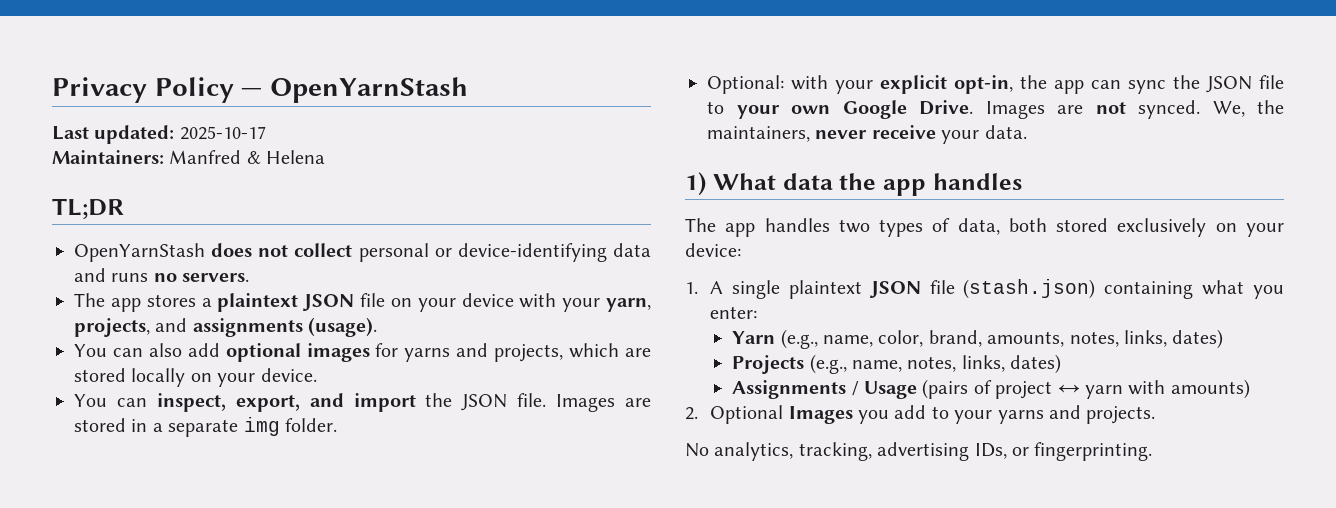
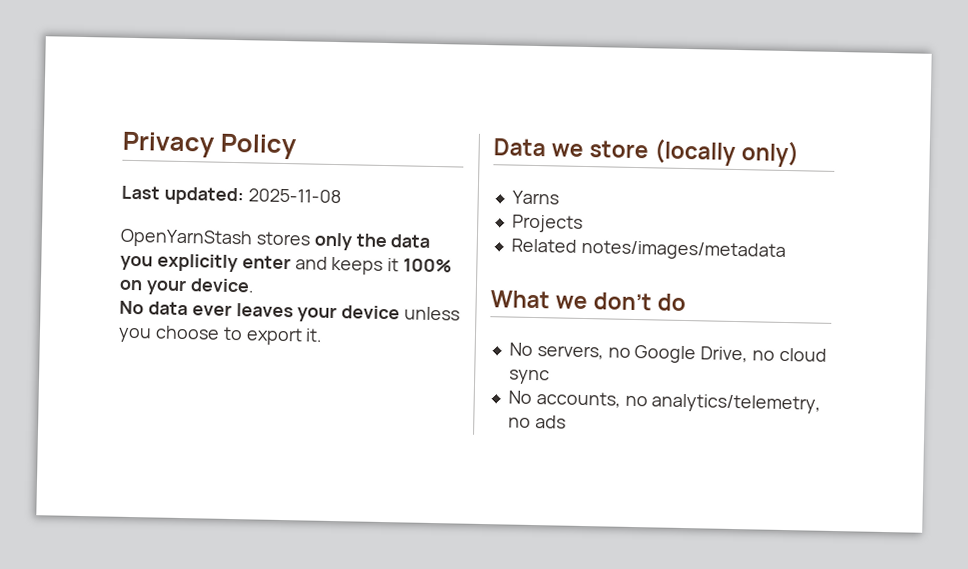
[241,77,468,103] — OpenYarnStash -> (297, 146) none
[179,126,266,140] [52,150,326,164] [52,198,124,220] [74,243,651,262] [74,268,250,282] [74,293,651,312] [74,317,378,337] [74,343,651,362] [74,368,317,387] [74,393,651,412] [74,417,337,437] [707,75,1284,94] [707,100,1284,119] [707,125,1027,144] [685,172,1022,196] [685,218,1284,237] [685,243,741,257] [685,279,1284,299] [710,306,758,319] [732,329,1224,349] [732,354,1062,374] [732,379,1250,399] [685,405,1156,424] [685,442,1153,461] 2025-10-17 // Maintainers: Manfred & Helena // TL;DR // OpenYarnStash does not collect personal or device-identifying data and runs no servers. // The app stores a plaintext JSON file on your device with your yarn, projects, and assignments (usage). // You can also add optional images for yarns and projects, which are stored locally on your device. // You can inspect, export, and import the JSON file. Images are stored in a separate img folder. // Optional: with your explicit opt-in, the app can sync the JSON file to your own Google Drive. Images are not synced. We, the maintainers, never receive your data. // 1) What data the app handles // The app handles two types of data, both stored exclusively on your device: // 1. A single plaintext JSON file (stash.json) containing what you enter: // Yarn (e.g., name, color, brand, amounts, notes, links, dates) // Projects (e.g., name, notes, links, dates) // Assignments / Usage (pairs of project ↔ yarn with amounts) // 2. Optional Images you add to your yarns and projects. // No analytics, tracking, advertising IDs, or fingerprinting. -> [247,188,341,204] [120,228,431,251] [120,253,453,275] [119,278,255,296] [119,300,461,323] [118,325,324,346] [493,138,800,168] [511,190,559,205] [511,214,583,233] [510,238,786,261] [490,290,687,312] [508,342,827,364] [508,369,550,385] [507,390,822,414] [507,415,566,429] 2025-11-08 // OpenYarnStash stores only the data you explicitly enter and keeps it 100% on your device. // No data ever leaves your device unless you choose to export it. // Data we store (locally only) // Yarns // Projects // Related notes/images/metadata // What we don’t do // No servers, no Google Drive, no cloud sync // No accounts, no analytics/telemetry, no ads

